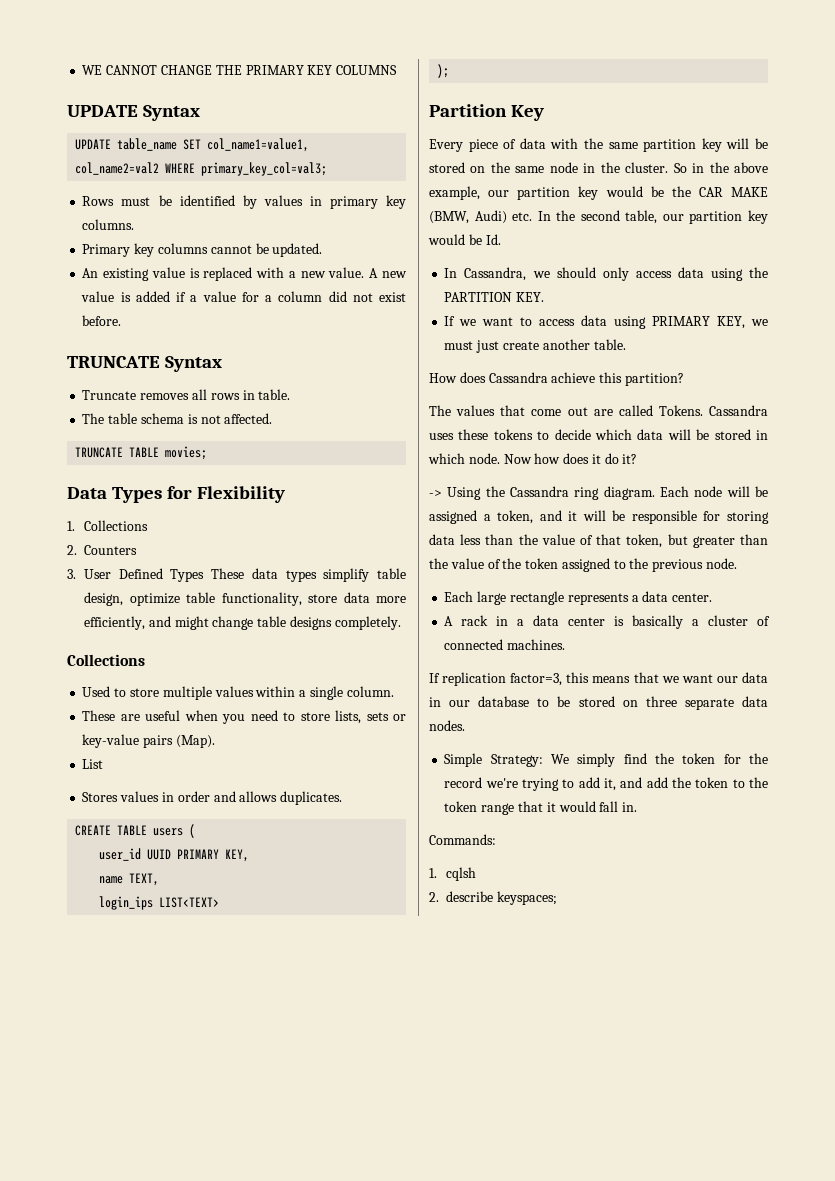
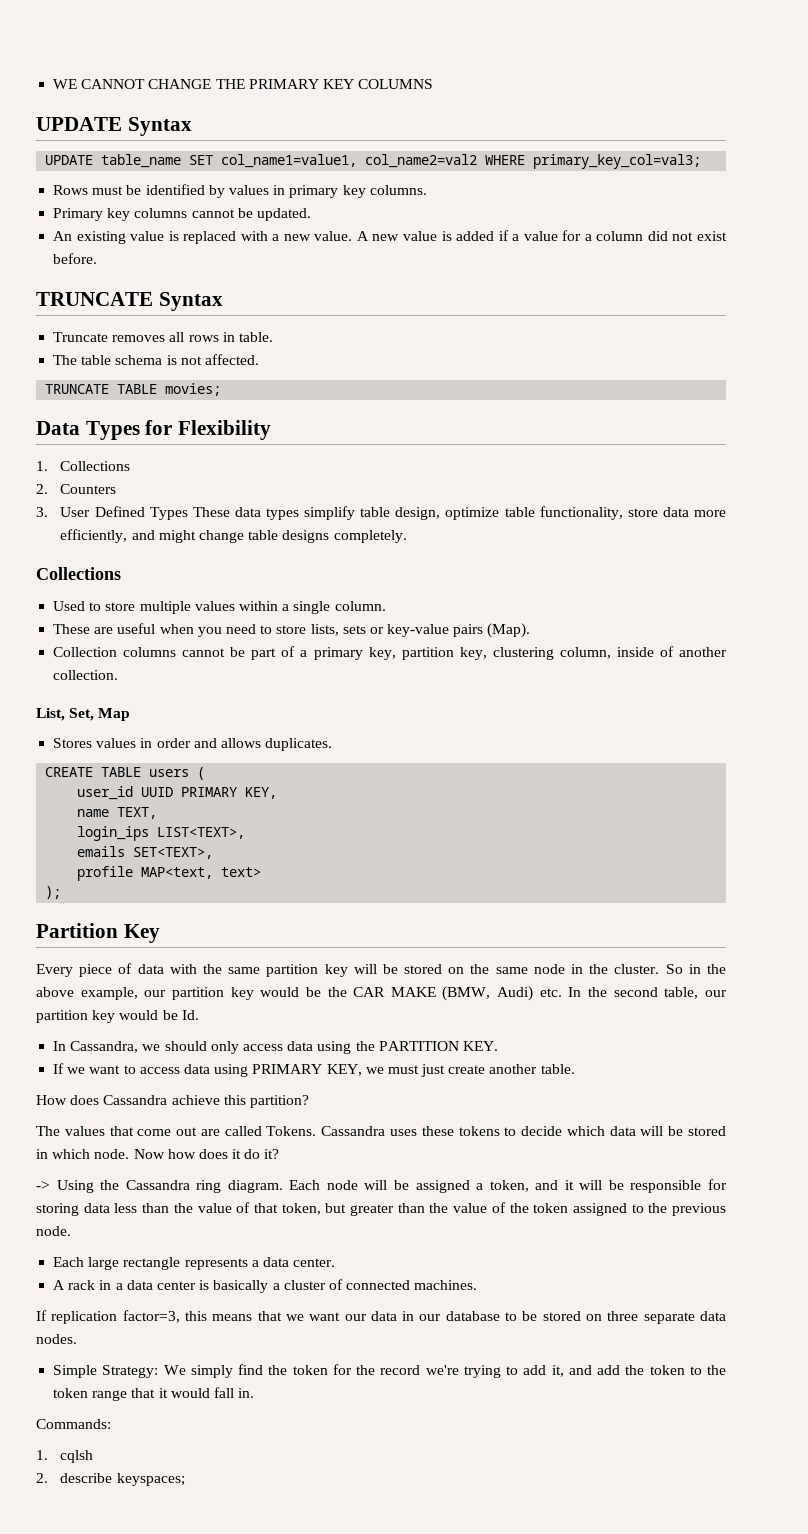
[82,759,104,769] List -> [53,646,728,660] [53,670,119,680] [36,708,131,721] Collection columns cannot be part of a primary key, partition key, clustering column, inside of another collection. // List, Set, Map
[159,897,220,908] LIST<TEXT> -> [157,827,246,839] [77,846,214,859] [77,866,262,881] LIST<TEXT>, // emails SET<TEXT>, // profile MAP<text, text>

